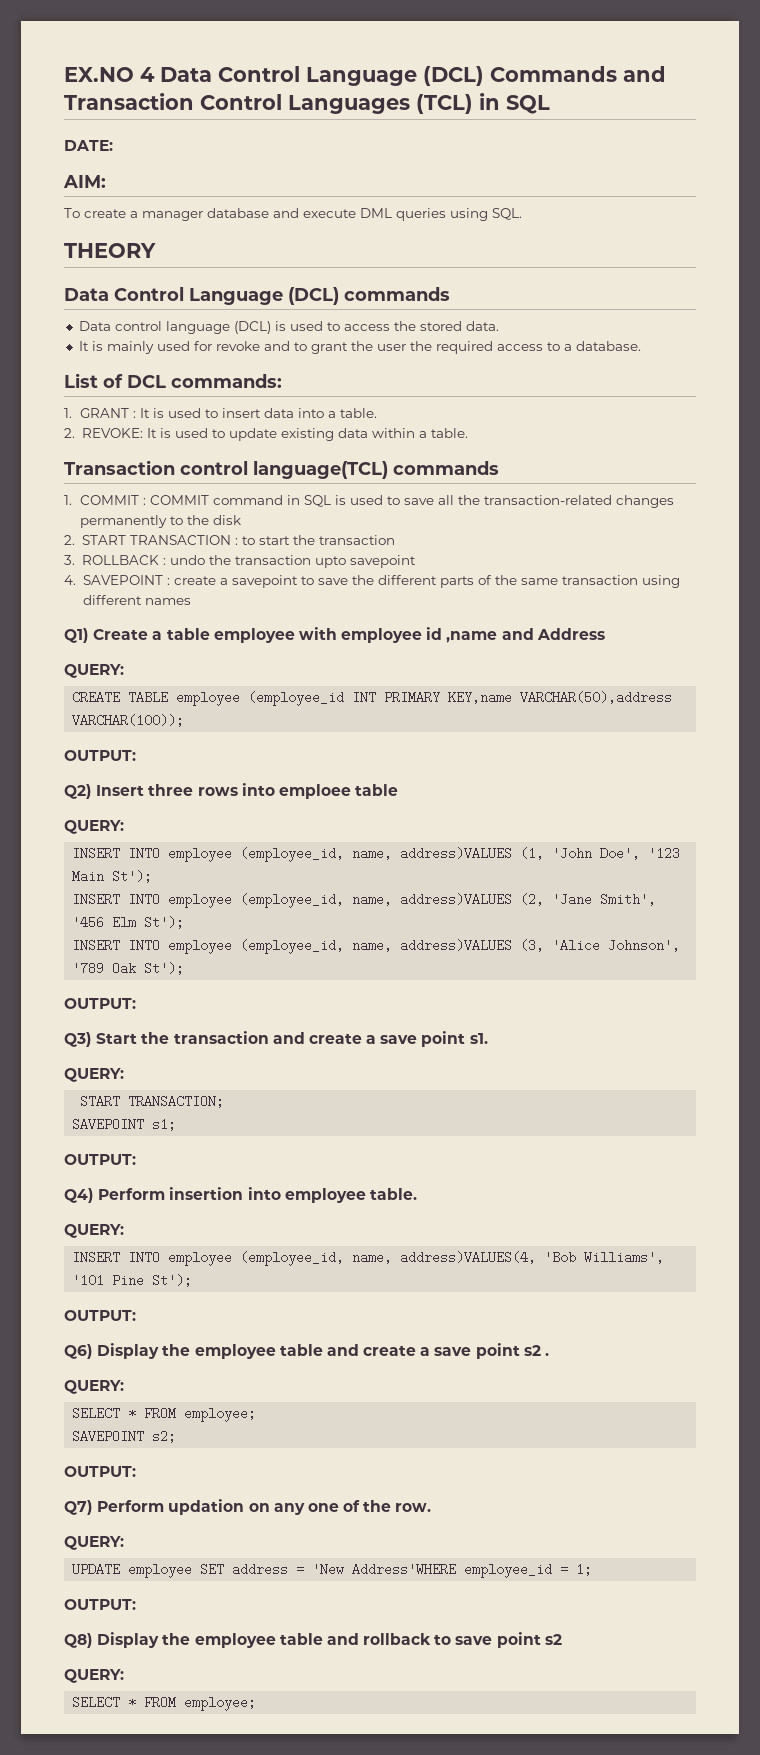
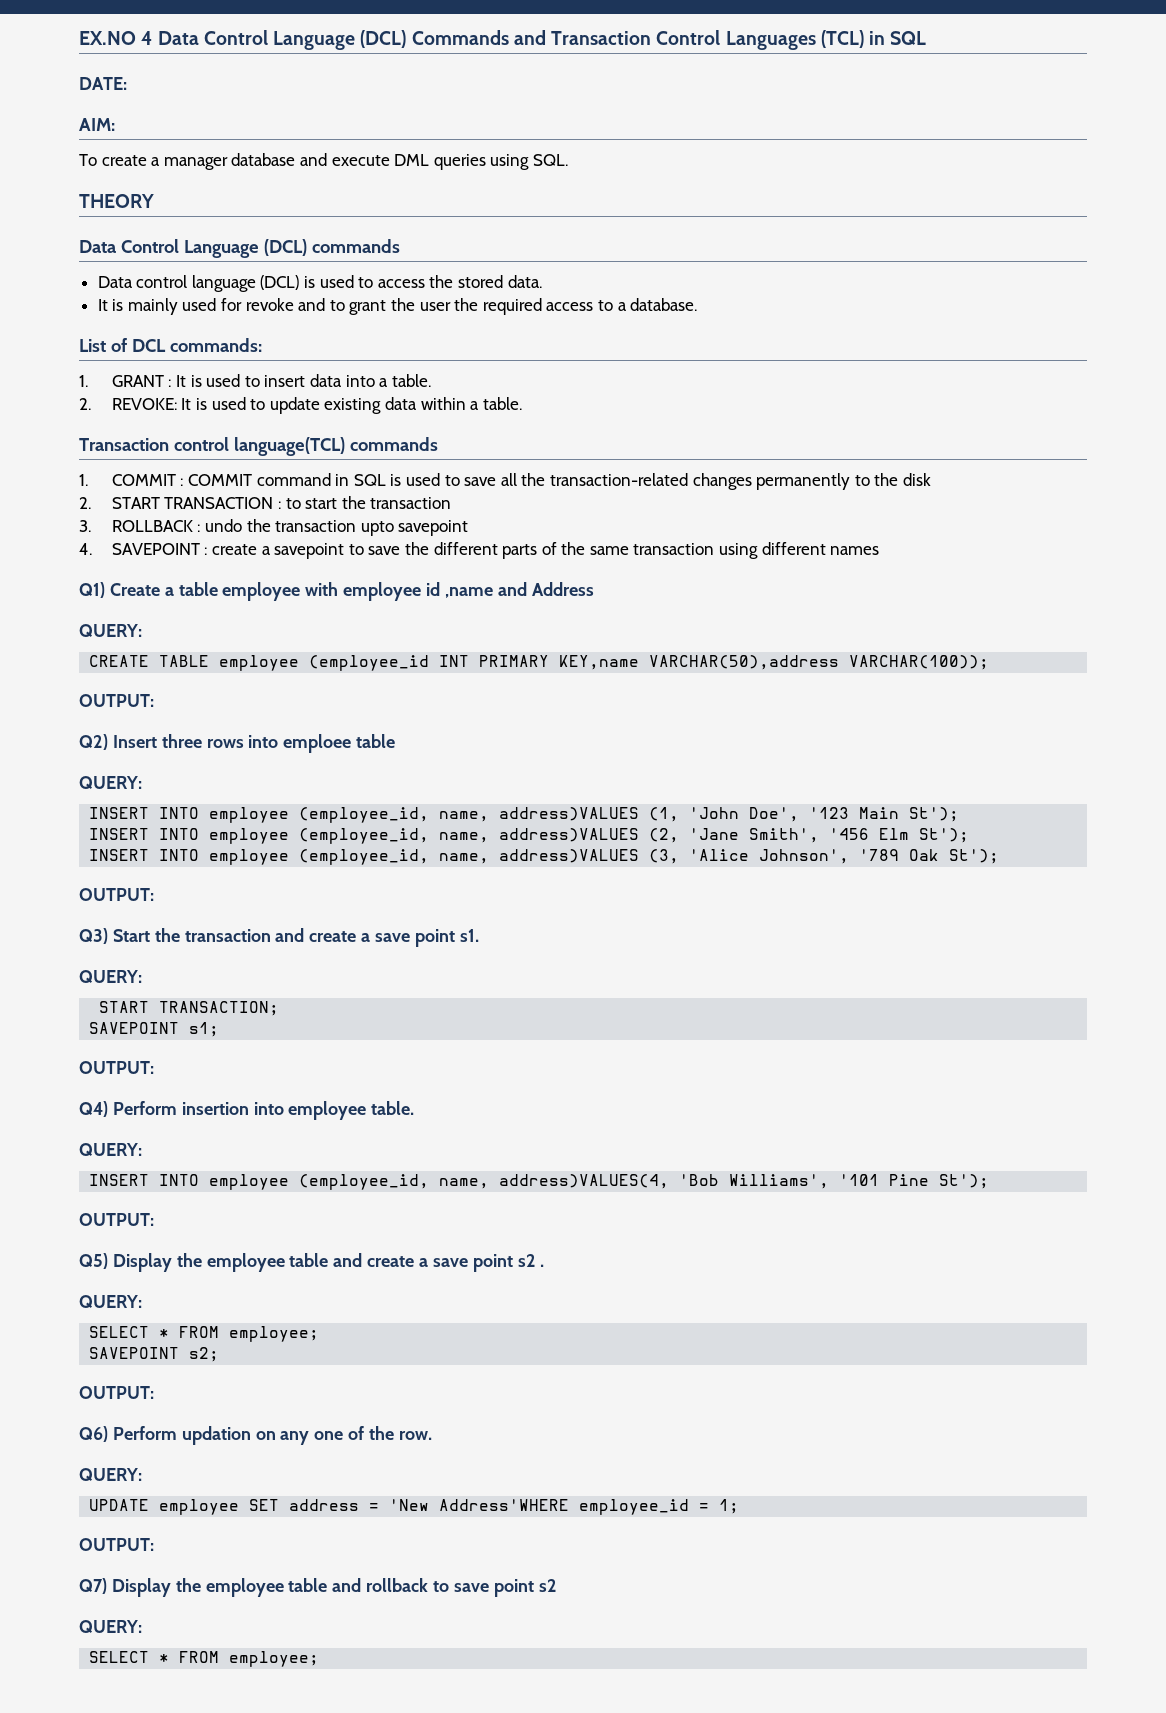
[64,1344,93,1359] Q6) -> [79,1253,108,1269] Q5)
[64,1500,93,1515] Q7) -> [79,1426,108,1442] Q6)
[64,1633,93,1648] Q8) -> [79,1578,107,1594] Q7)

